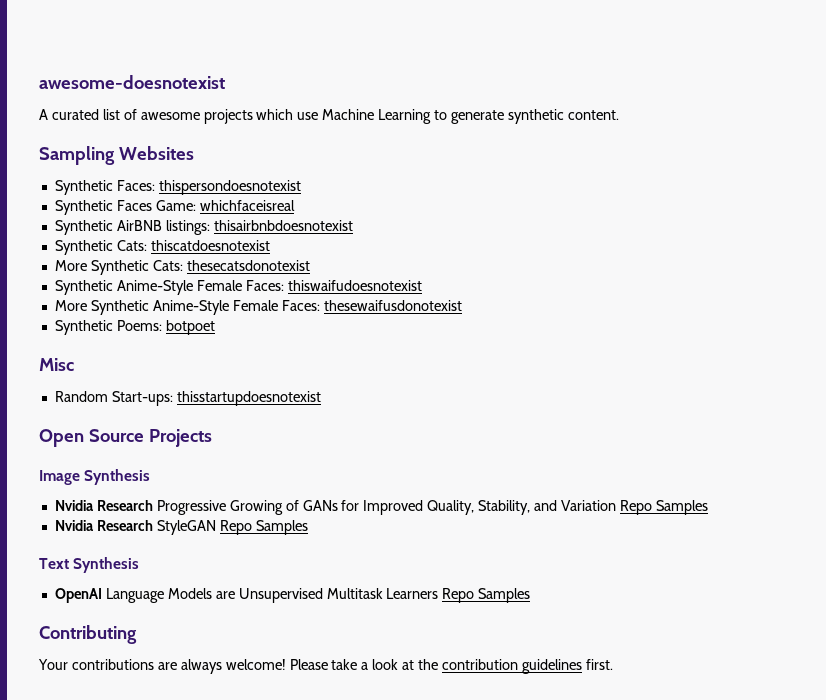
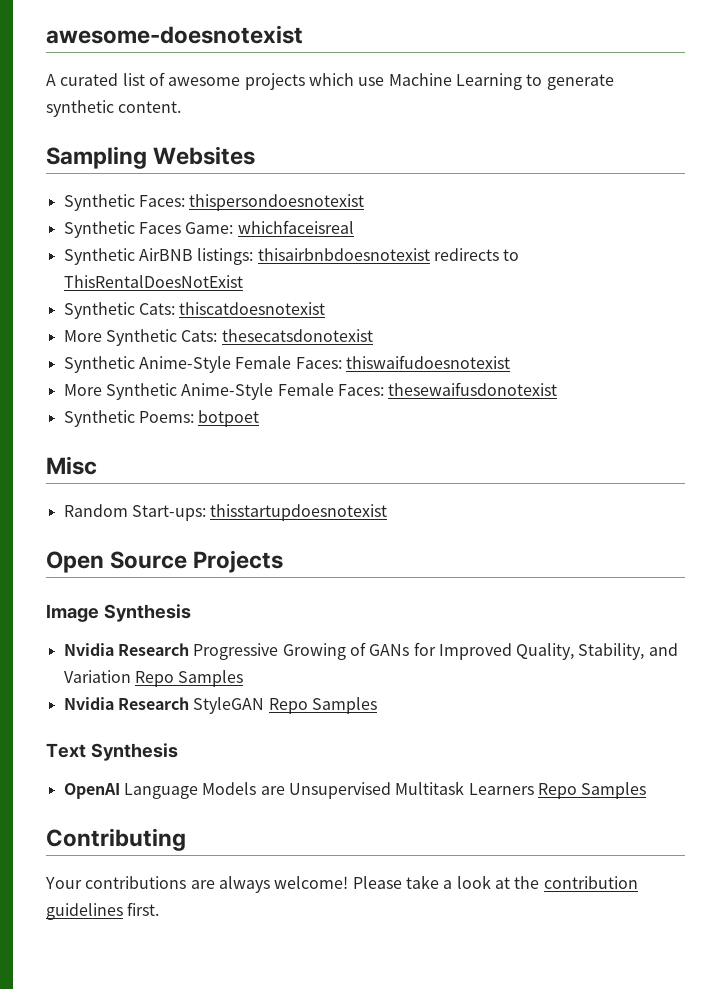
(353, 225) none -> [433,248,520,261] [63,275,243,288] redirects to ThisRentalDoesNotExist

